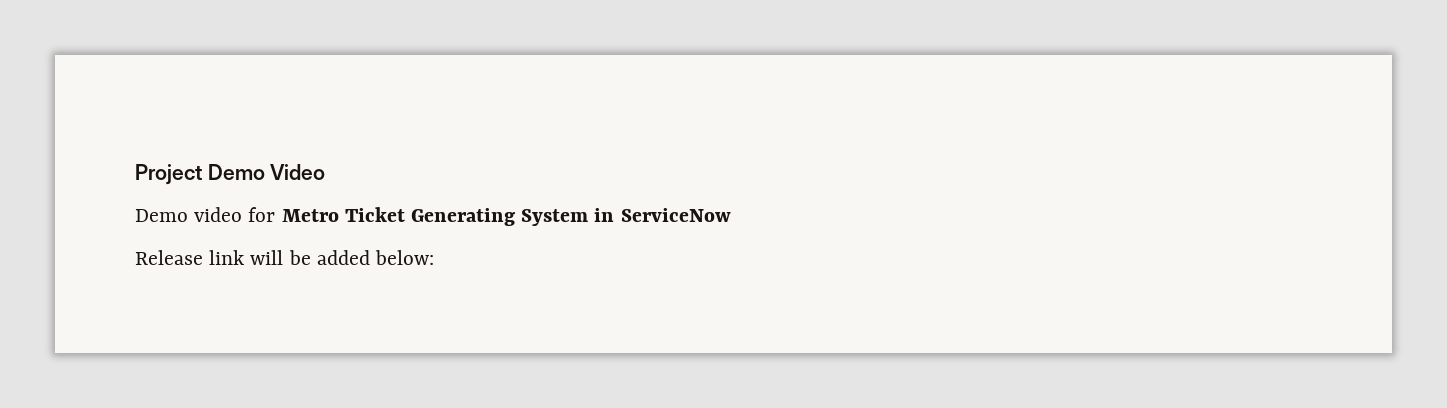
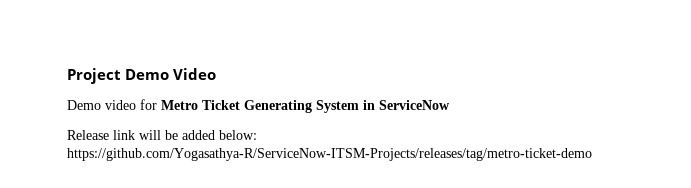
(435, 257) none -> [67,148,592,161] https://github.com/Yogasathya-R/ServiceNow-ITSM-Projects/releases/tag/metro-ticket-demo

